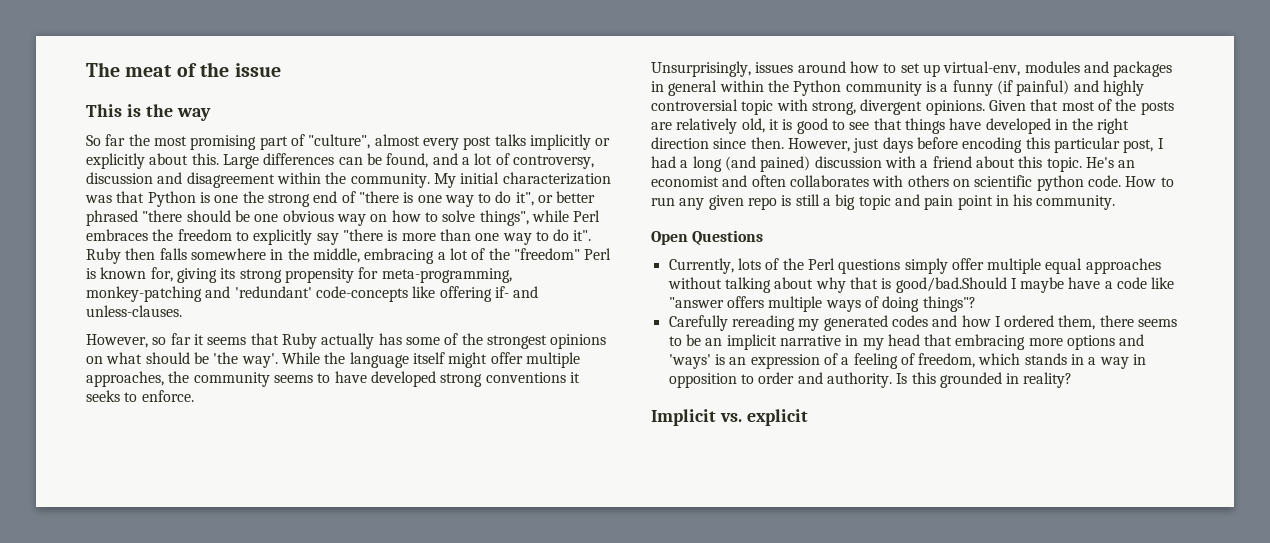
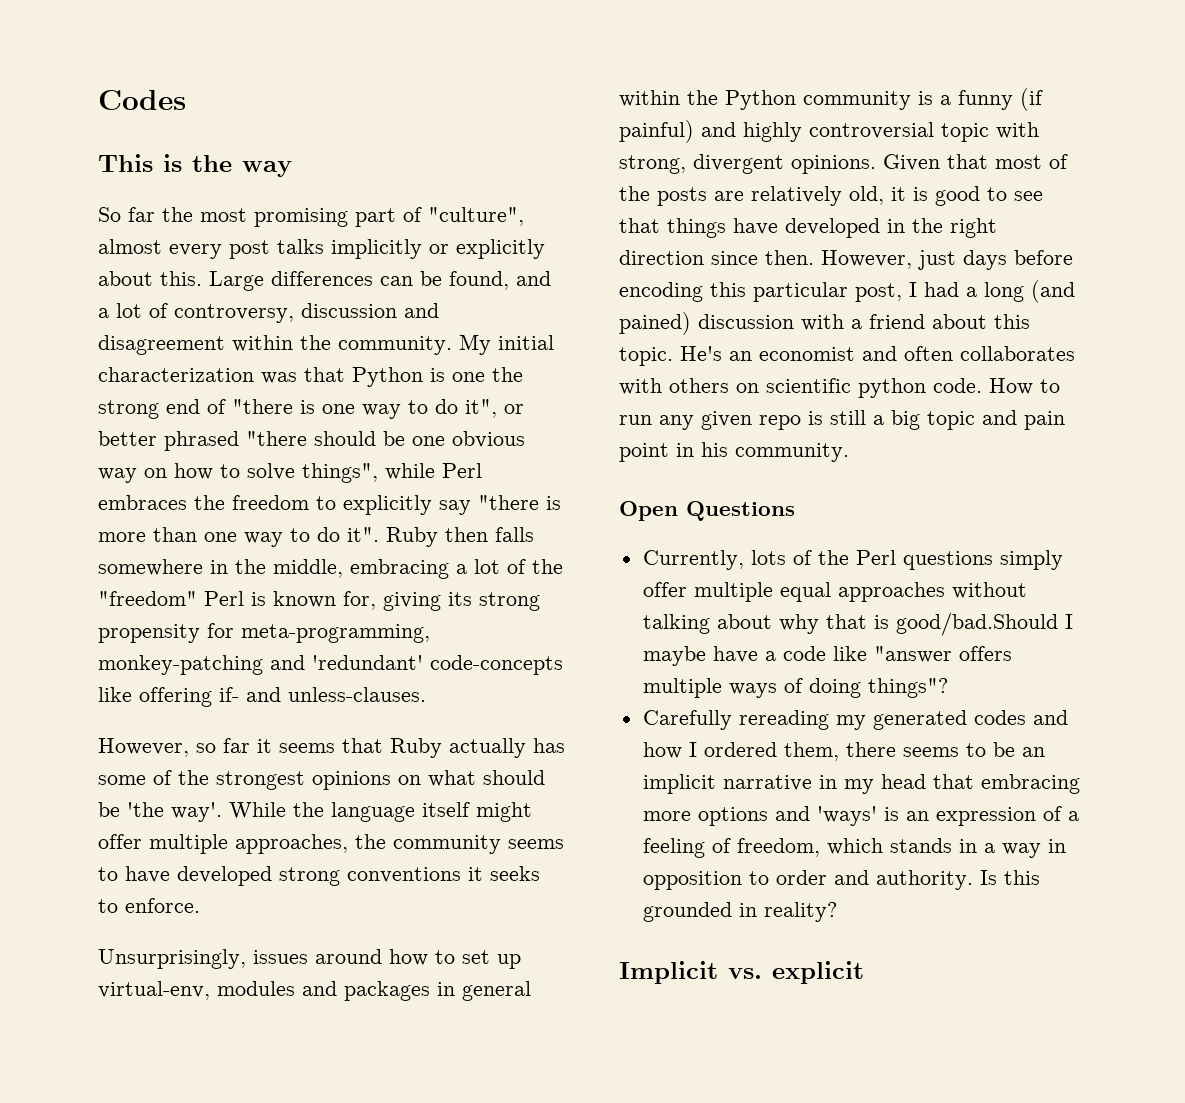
[86,62,281,77] The meat of the issue -> [98,90,186,110] Codes

